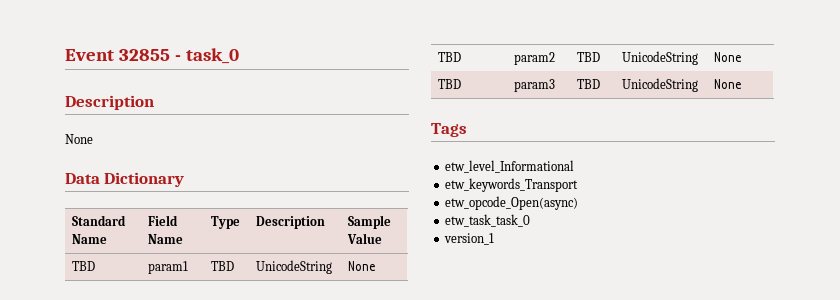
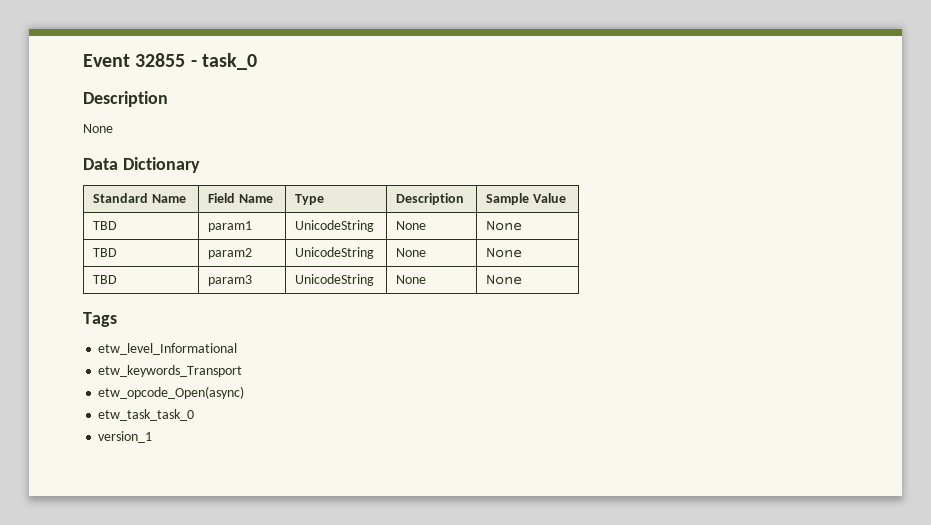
[211,261,235,271] [256,260,333,274] TBD | UnicodeString -> [295,220,375,232] [396,221,427,230] UnicodeString | None
[577,52,601,62] [622,51,699,65] TBD | UnicodeString -> [295,247,375,259] [396,248,427,257] UnicodeString | None
[577,79,601,89] [622,78,699,92] TBD | UnicodeString -> [295,274,375,286] [396,275,427,284] UnicodeString | None

